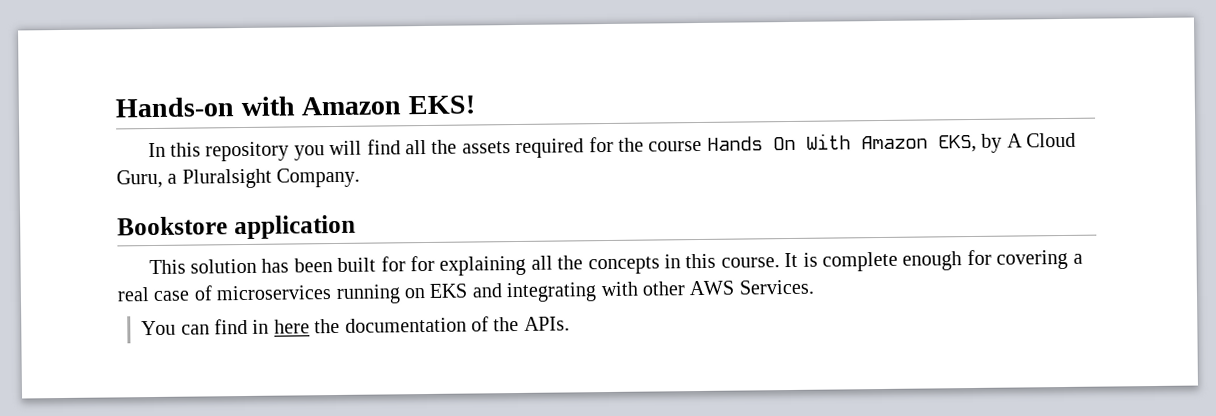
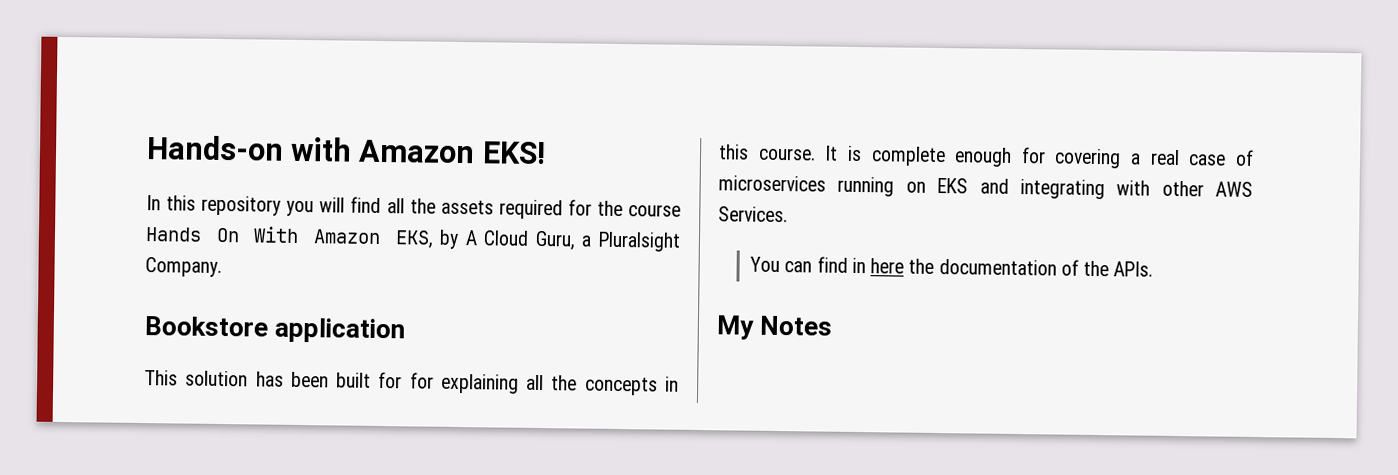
(570, 323) none -> [716,315,834,340] // My Notes

